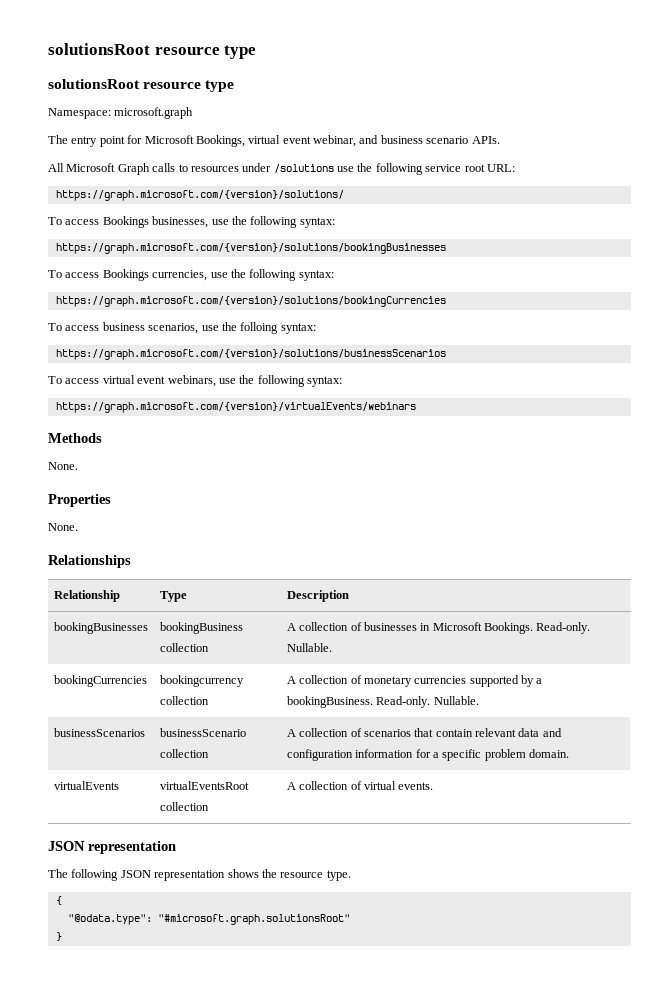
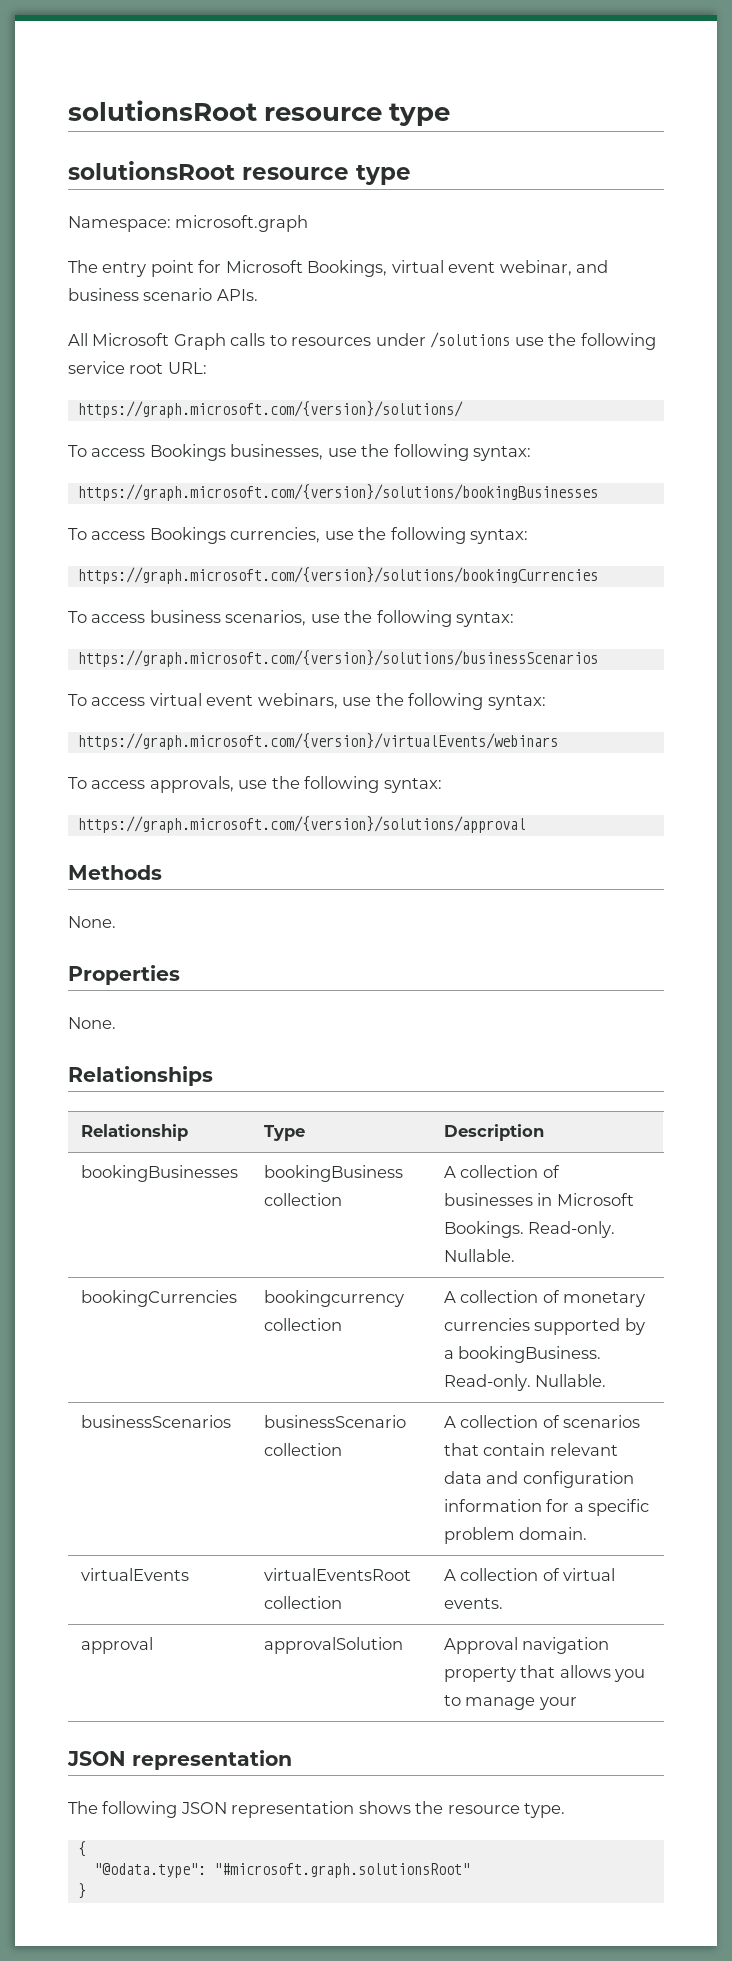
[240,322,279,334] folloing -> [376,610,452,627] following
(416, 407) none -> [68,776,442,793] [77,816,526,833] // To access approvals, use the following syntax: // https://graph.microsoft.com/{version}/solutions/approval
(434, 786) none -> [80,1637,153,1654] [263,1637,403,1654] [443,1637,610,1654] [443,1665,646,1682] [443,1695,577,1710] // approval | approvalSolution | Approval navigation property that allows you to manage your

